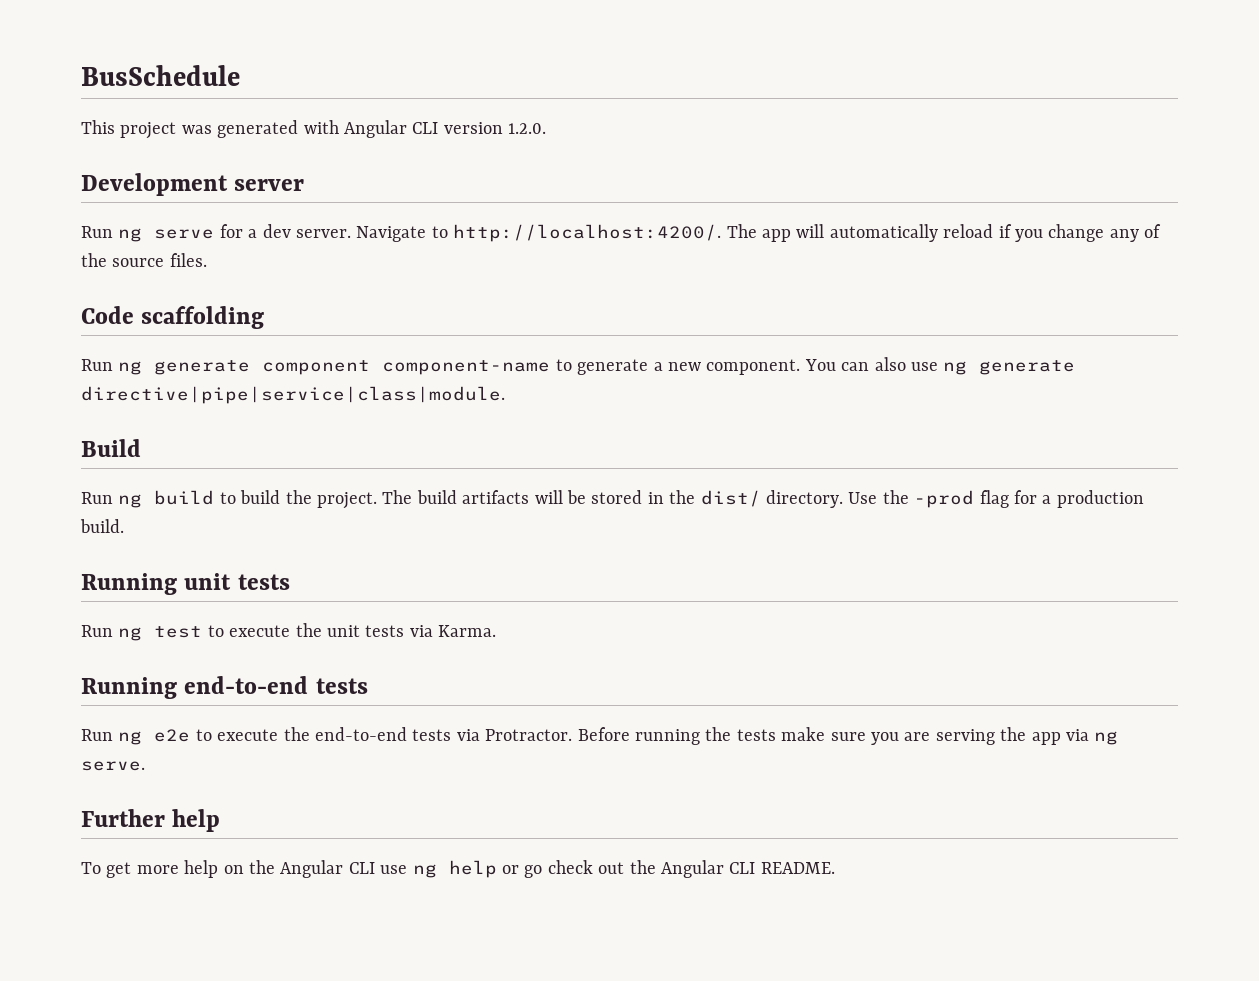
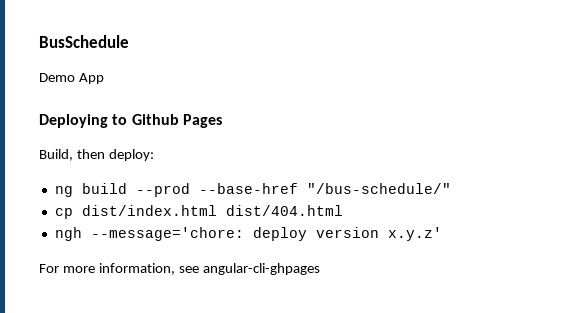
[81,120,547,139] [81,173,305,196] [81,224,1162,242] [81,253,207,267] [81,306,265,329] [81,357,1076,375] [81,386,505,404] [81,439,141,457] [81,490,1144,509] [80,519,124,533] [81,573,290,595] [81,623,497,641] [81,676,368,699] [81,727,1119,745] [81,761,145,771] [81,809,221,832] [81,860,835,878] This project was generated with Angular CLI version 1.2.0. // Development server // Run ng serve for a dev server. Navigate to http://localhost:4200/. The app will automatically reload if you change any of the source files. // Code scaffolding // Run ng generate component component-name to generate a new component. You can also use ng generate directive|pipe|service|class|module. // Build // Run ng build to build the project. The build artifacts will be stored in the dist/ directory. Use the -prod flag for a production build. // Running unit tests // Run ng test to execute the unit tests via Karma. // Running end-to-end tests // Run ng e2e to execute the end-to-end tests via Protractor. Before running the tests make sure you are serving the app via ng serve. // Further help // To get more help on the Angular CLI use ng help or go check out the Angular CLI README. -> [39,73,104,84] [39,114,222,128] [39,149,154,161] [54,183,451,197] [54,205,343,219] [54,227,442,241] [39,263,320,275] Demo App // Deploying to Github Pages // Build, then deploy: // ng build --prod --base-href "/bus-schedule/" // cp dist/index.html dist/404.html // ngh --message='chore: deploy version x.y.z' // For more information, see angular-cli-ghpages

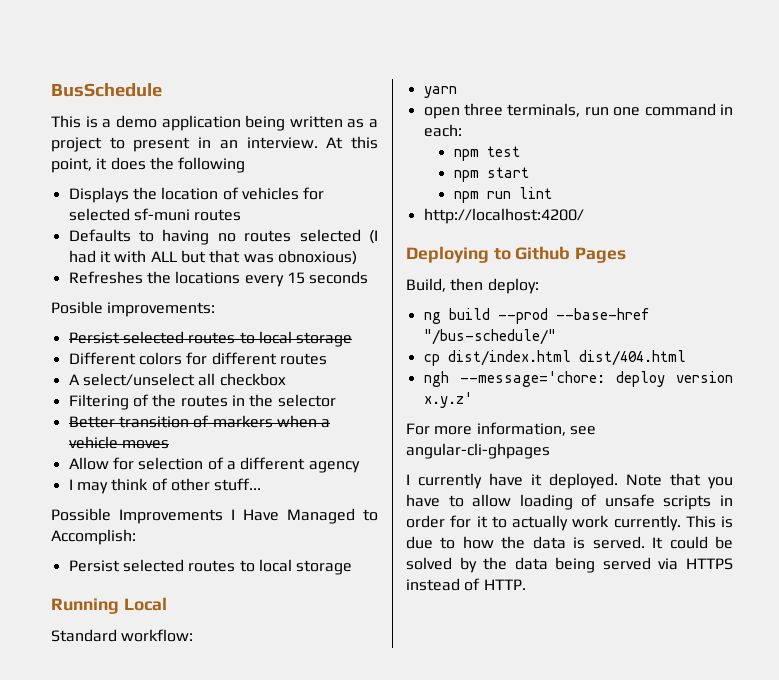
[39,73,104,84] Demo App -> [51,115,378,131] [51,136,379,152] [51,157,246,173] [68,187,325,203] [68,208,242,221] [68,229,378,245] [68,250,357,265] [68,271,369,287] [51,301,216,317] [68,331,353,347] [68,352,327,365] [68,373,286,386] [68,394,336,410] [68,415,331,428] [68,436,169,449] [68,457,360,473] [68,478,262,494] [51,508,378,524] [51,529,136,545] [68,559,353,575] [51,597,167,614] [51,629,194,642] [423,86,457,98] [423,103,733,119] [423,124,462,137] [453,146,520,161] [453,167,529,182] [453,187,552,203] [423,208,584,224] This is a demo application being written as a project to present in an interview. At this point, it does the following // Displays the location of vehicles for selected sf-muni routes // Defaults to having no routes selected (I had it with ALL but that was obnoxious) // Refreshes the locations every 15 seconds // Posible improvements: // Persist selected routes to local storage // Different colors for different routes // A select/unselect all checkbox // Filtering of the routes in the selector // Better transition of markers when a vehicle moves // Allow for selection of a different agency // I may think of other stuff... // Possible Improvements I Have Managed to Accomplish: // Persist selected routes to local storage // Running Local // Standard workflow: // yarn // open three terminals, run one command in each: // npm test // npm start // npm run lint // http://localhost:4200/
(320, 269) none -> [406,473,733,489] [406,494,733,510] [406,515,733,531] [406,536,733,549] [406,557,733,573] [406,578,526,591] // I currently have it deployed. Note that you have to allow loading of unsafe scripts in order for it to actually work currently. This is due to how the data is served. It could be solved by the data being served via HTTPS instead of HTTP.

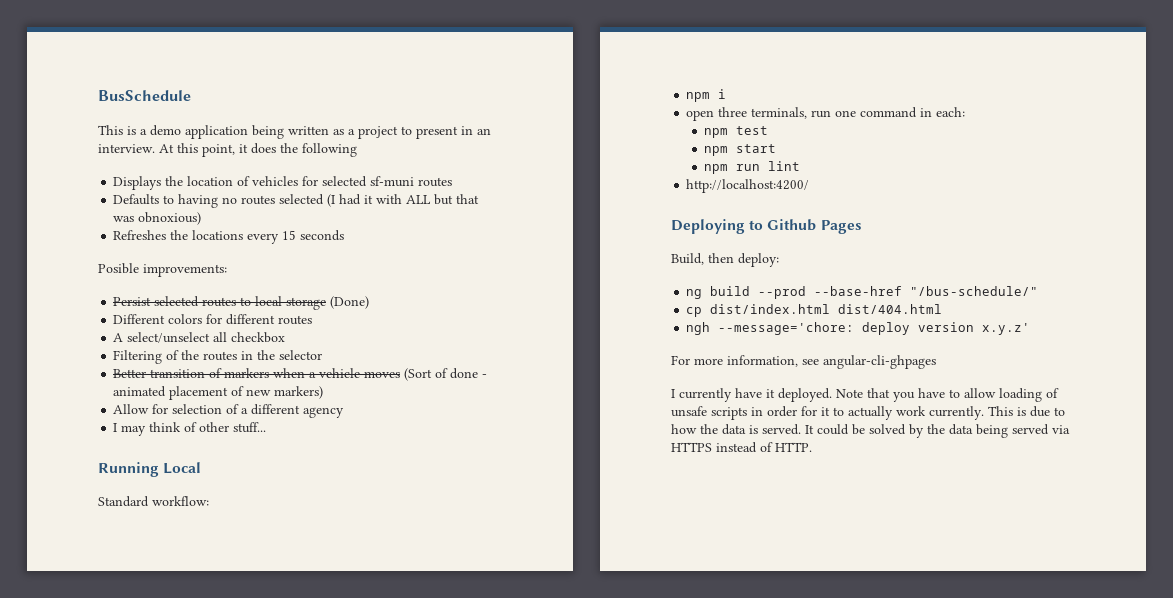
(353, 339) none -> [330,296,370,309] (Done)
(169, 444) none -> [404,368,488,381] [113,386,324,400] (Sort of done - animated placement of new markers)
[51,508,378,524] [51,529,136,545] [68,559,353,575] // Possible Improvements I Have Managed to Accomplish: // Persist selected routes to local storage -> (267, 427) none
[423,86,457,98] yarn -> [686,89,727,102] npm i

